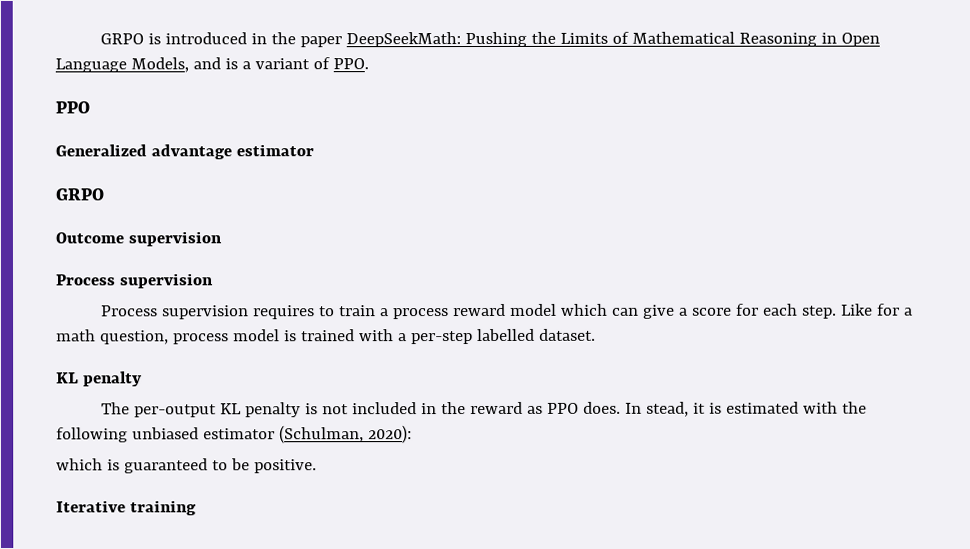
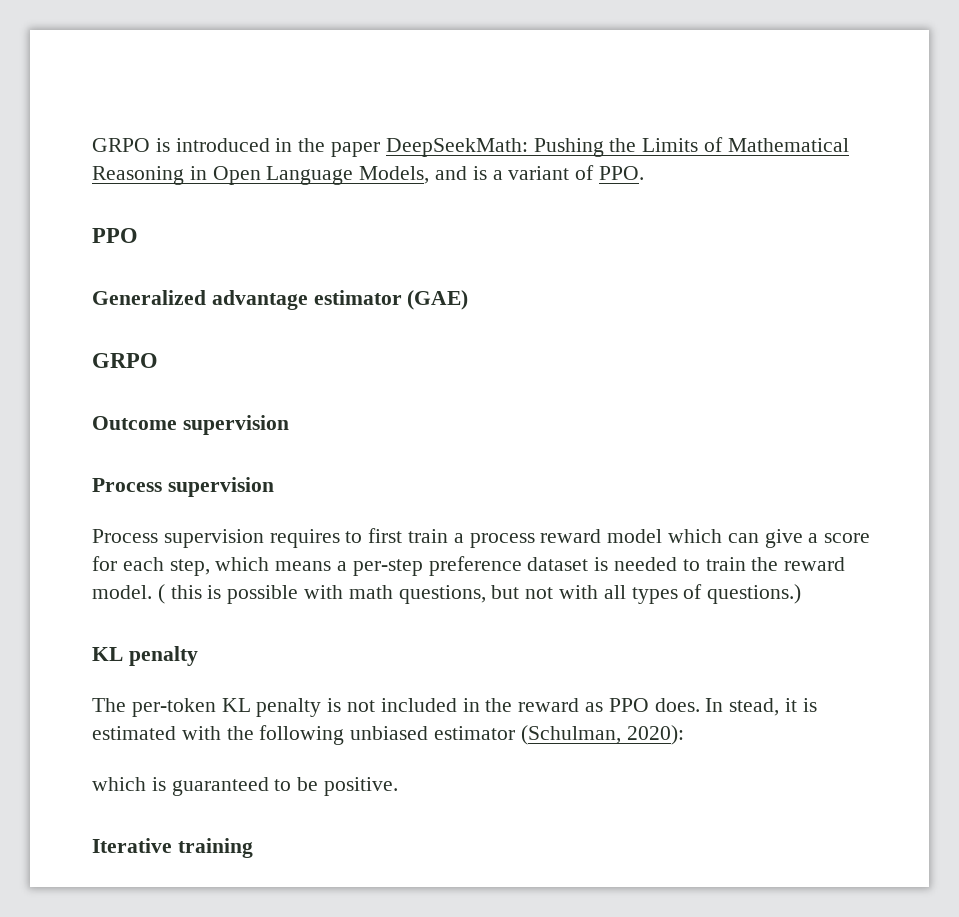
(314, 150) none -> [407,290,469,310] (GAE)
(336, 311) none -> [368,528,403,543] first
[802,303,914,319] [56,328,596,345] step. Like for a math question, process model is trained with a per-step labelled dataset. -> [169,556,846,576] [92,584,802,604] step, which means a per-step preference dataset is needed to train the reward model. ( this is possible with math questions, but not with all types of questions.)
[134,404,218,418] per-output -> [131,698,216,717] per-token

